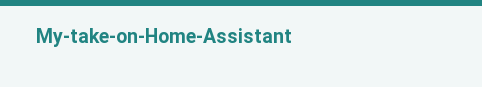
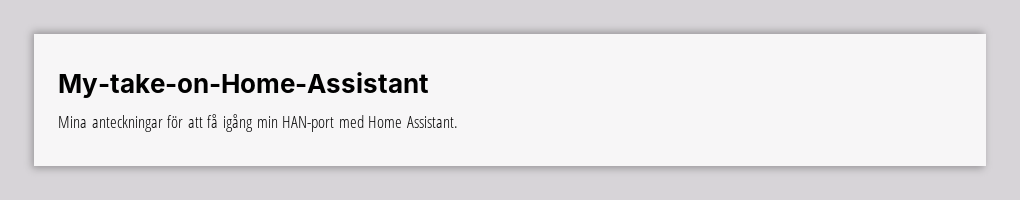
(292, 37) none -> [58,114,458,132] // Mina anteckningar för att få igång min HAN-port med Home Assistant.

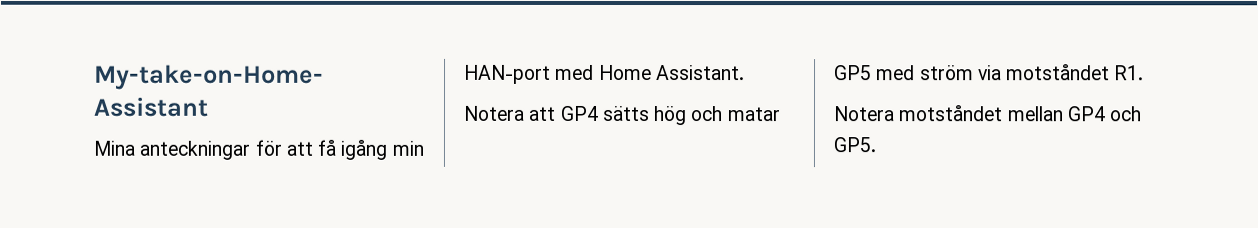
(458, 122) none -> [463,105,781,126] [834,64,1145,81] [833,105,1143,122] [833,137,876,153] // Notera att GP4 sätts hög och matar GP5 med ström via motståndet R1. // Notera motståndet mellan GP4 och GP5.

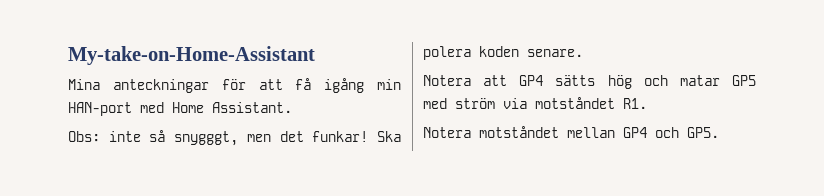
(745, 73) none -> [68,130,402,146] [423,46,583,60] // Obs: inte så snygggt, men det funkar! Ska polera koden senare.

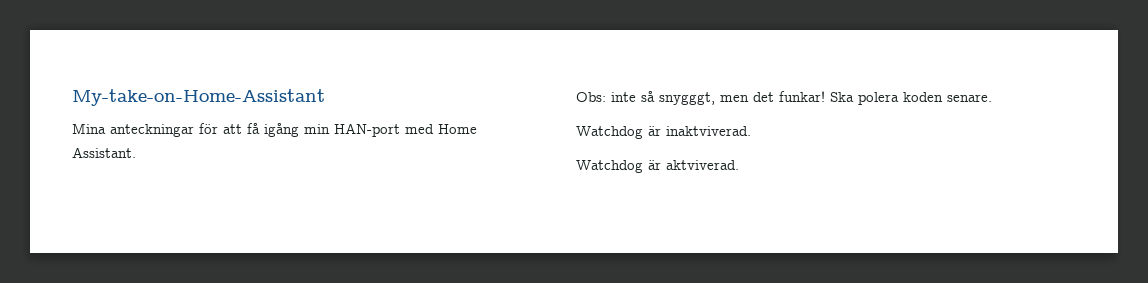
[423,75,756,89] [423,97,647,109] [423,126,719,138] Notera att GP4 sätts hög och matar GP5 med ström via motståndet R1. // Notera motståndet mellan GP4 och GP5. -> [576,126,751,139] [576,160,739,173] Watchdog är inaktviverad. // Watchdog är aktviverad.

